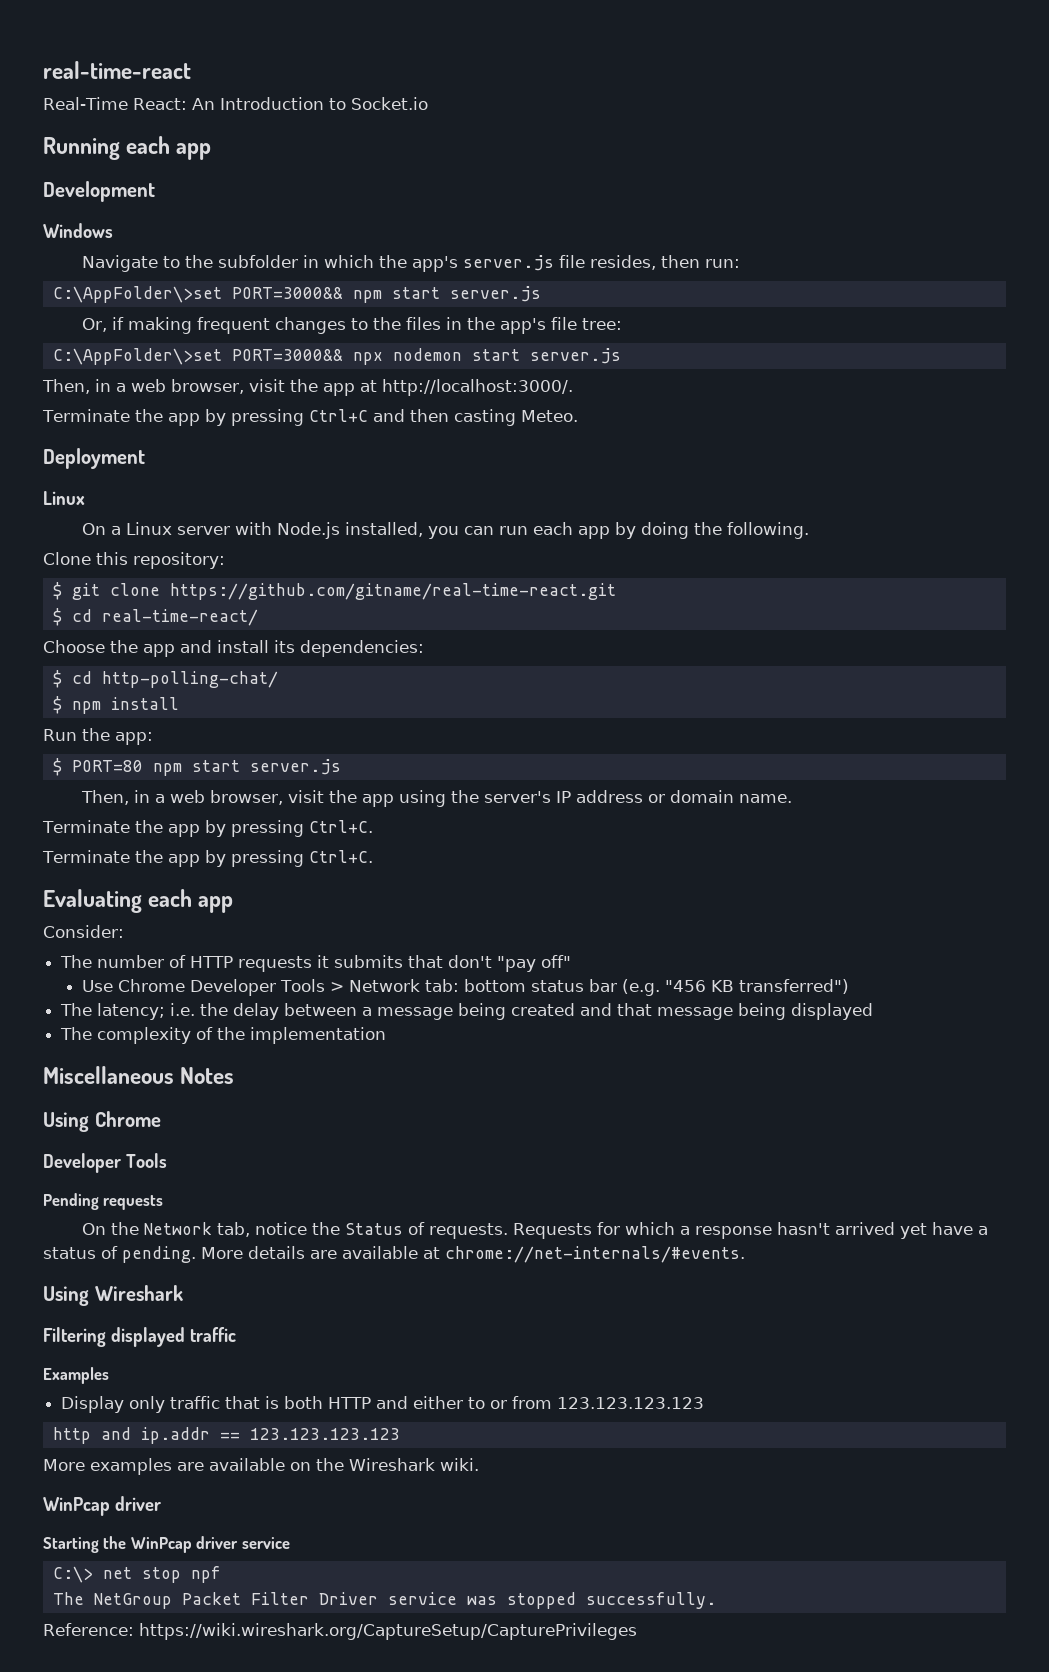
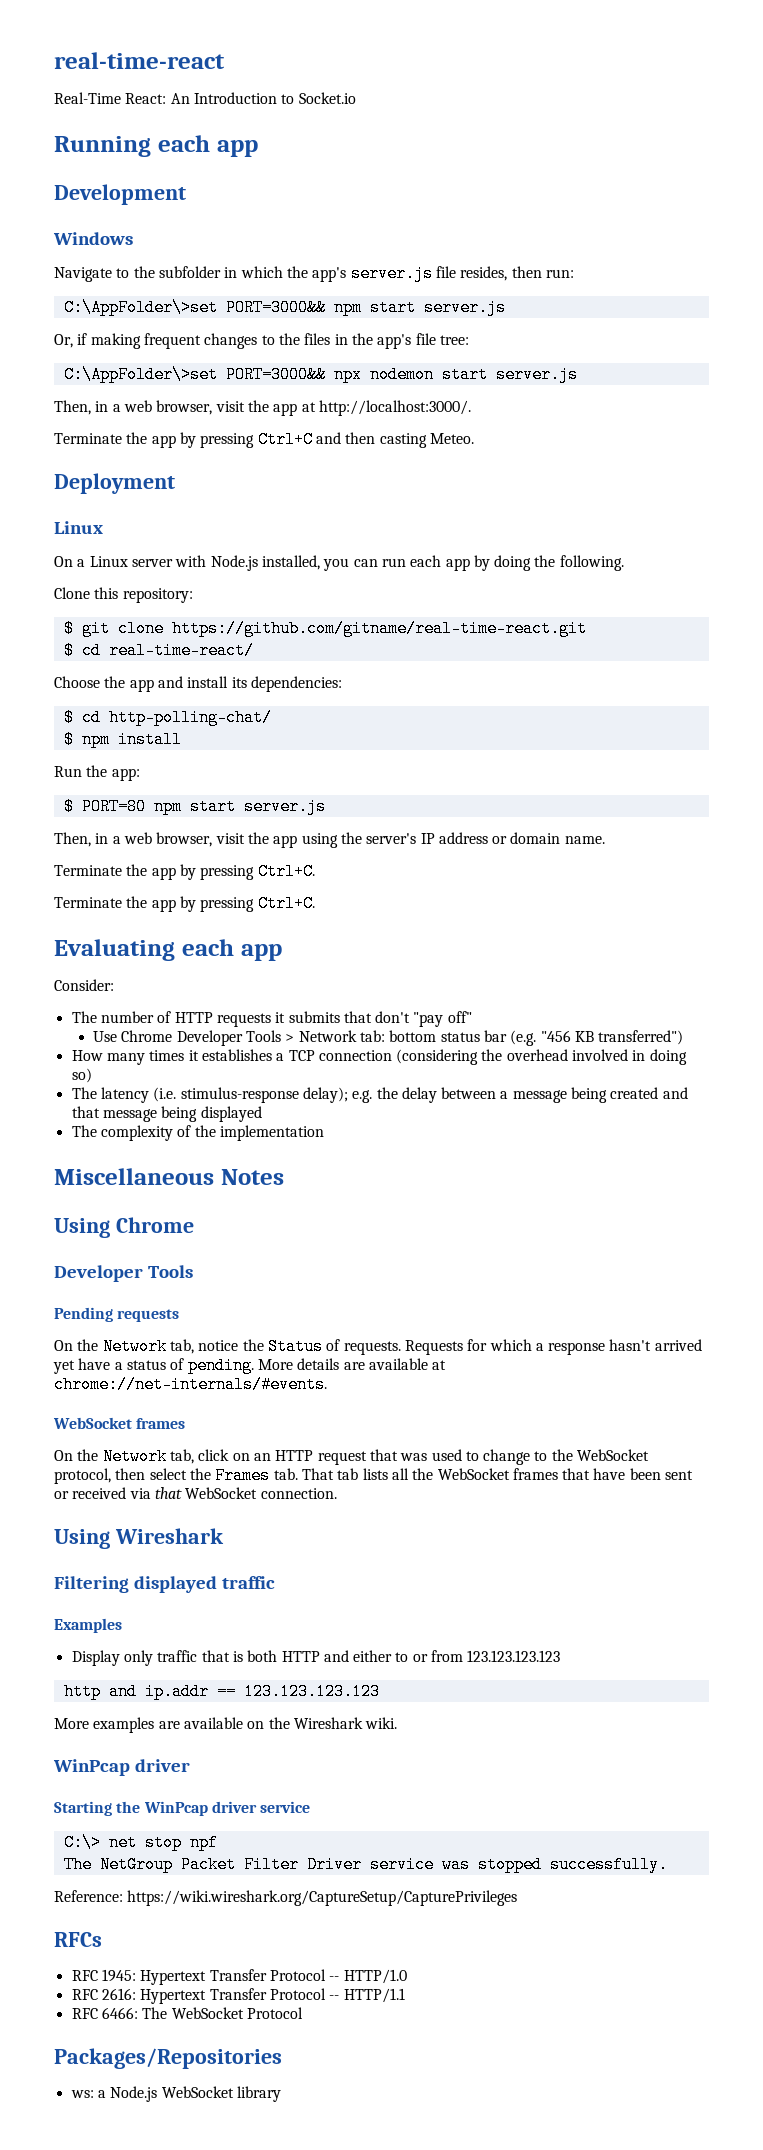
[60,1003,196,1020] The latency; i.e. -> [71,1049,687,1065] [71,1068,92,1083] [71,1087,373,1103] How many times it establishes a TCP connection (considering the overhead involved in doing so) // The latency (i.e. stimulus-response delay); e.g.
(745, 1254) none -> [53,1417,186,1429] [54,1448,650,1465] [54,1467,694,1484] [54,1487,337,1499] // WebSocket frames // On the Network tab, click on an HTTP request that was used to change to the WebSocket protocol, then select the Frames tab. That tab lists all the WebSocket frames that have been sent or received via that WebSocket connection.
(637, 1631) none -> [54,1932,102,1947] [71,1969,407,1985] [71,1988,405,2004] [71,2007,303,2019] [54,2048,282,2069] [70,2086,281,2102] // RFCs // RFC 1945: Hypertext Transfer Protocol -- HTTP/1.0 // RFC 2616: Hypertext Transfer Protocol -- HTTP/1.1 // RFC 6466: The WebSocket Protocol // Packages/Repositories // ws: a Node.js WebSocket library

